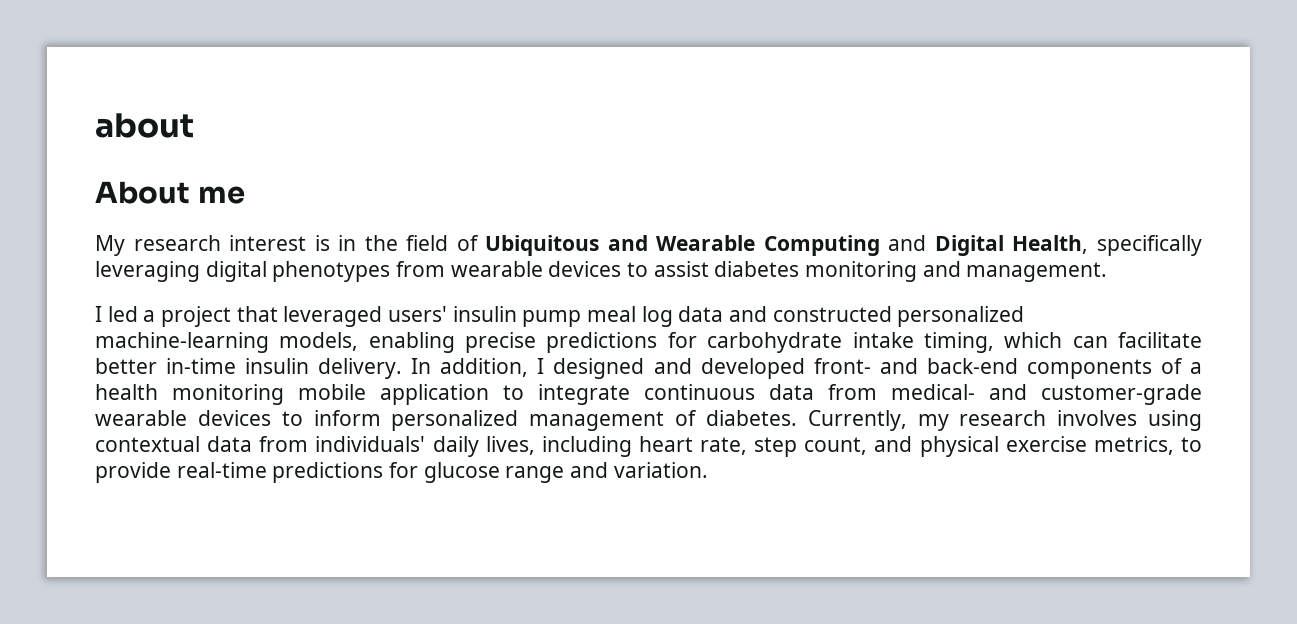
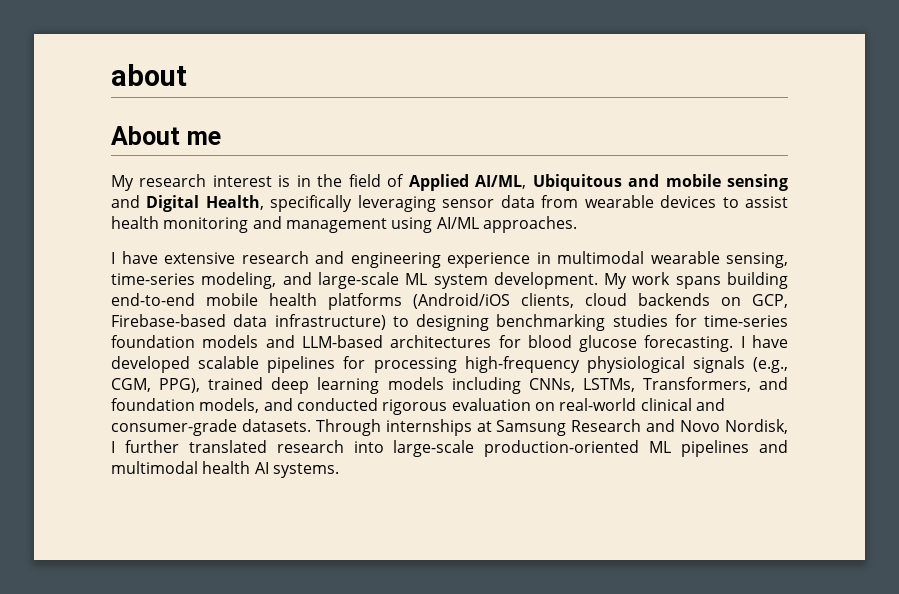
[485,235,880,256] Ubiquitous and Wearable Computing -> [408,174,788,191] Applied AI/ML, Ubiquitous and mobile sensing
[205,261,391,282] digital phenotypes -> [442,195,535,208] sensor data
[714,261,800,277] diabetes -> [111,216,159,229] health
[966,262,1108,282] [95,306,1025,327] [95,332,1202,353] [95,358,1203,379] [95,384,1202,405] [95,410,1203,431] [95,436,1202,457] [95,462,708,483] management. // I led a project that leveraged users' insulin pump meal log data and constructed personalized machine-learning models, enabling precise predictions for carbohydrate intake timing, which can facilitate better in-time insulin delivery. In addition, I designed and developed front- and back-end components of a health monitoring mobile application to integrate continuous data from medical- and customer-grade wearable devices to inform personalized management of diabetes. Currently, my research involves using contextual data from individuals' daily lives, including heart rate, step count, and physical exercise metrics, to provide real-time predictions for glucose range and variation. -> [285,216,577,233] [111,251,788,268] [111,272,788,289] [111,293,789,310] [111,314,788,331] [111,335,788,352] [111,356,788,373] [111,377,788,394] [111,398,725,415] [111,419,789,436] [111,440,789,457] [111,461,339,478] management using AI/ML approaches. // I have extensive research and engineering experience in multimodal wearable sensing, time-series modeling, and large-scale ML system development. My work spans building end-to-end mobile health platforms (Android/iOS clients, cloud backends on GCP, Firebase-based data infrastructure) to designing benchmarking studies for time-series foundation models and LLM-based architectures for blood glucose forecasting. I have developed scalable pipelines for processing high-frequency physiological signals (e.g., CGM, PPG), trained deep learning models including CNNs, LSTMs, Transformers, and foundation models, and conducted rigorous evaluation on real-world clinical and consumer-grade datasets. Through internships at Samsung Research and Novo Nordisk, I further translated research into large-scale production-oriented ML pipelines and multimodal health AI systems.

